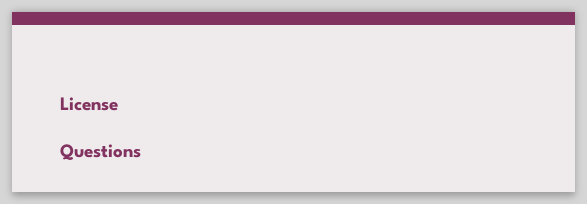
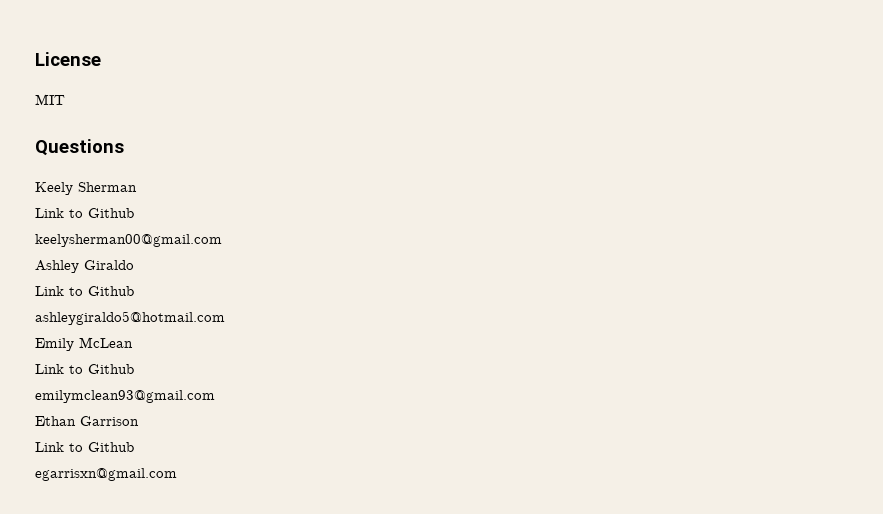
(118, 104) none -> [35,94,65,105] // MIT
(141, 152) none -> [35,182,137,195] [35,208,134,218] [35,234,222,247] [35,260,134,273] [35,286,134,296] [35,311,225,325] [35,337,133,351] [35,364,134,374] [35,390,215,403] [35,416,139,426] [35,442,134,452] [35,468,177,481] // Keely Sherman // Link to Github // keelysherman00@gmail.com // Ashley Giraldo // Link to Github // ashleygiraldo5@hotmail.com // Emily McLean // Link to Github // emilymclean93@gmail.com // Ethan Garrison // Link to Github // egarrisxn@gmail.com

